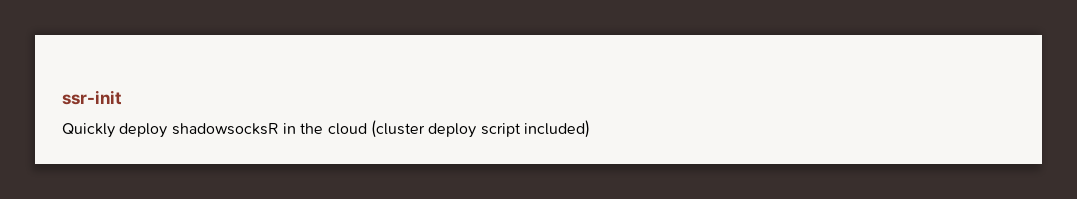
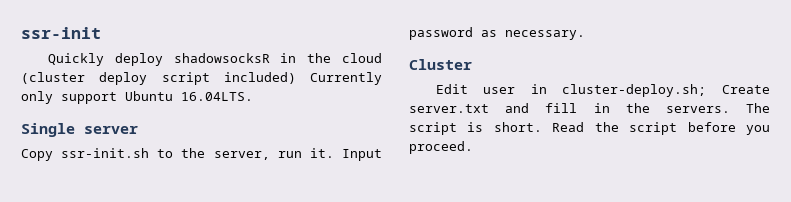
(590, 129) none -> [310,72,382,85] [21,91,253,104] [21,123,138,137] [21,148,383,161] [409,27,585,40] [409,59,472,70] [435,84,770,97] [409,103,770,113] [409,122,770,135] [409,141,473,154] Currently only support Ubuntu 16.04LTS. // Single server // Copy ssr-init.sh to the server, run it. Input password as necessary. // Cluster // Edit user in cluster-deploy.sh; Create server.txt and fill in the servers. The script is short. Read the script before you proceed.

